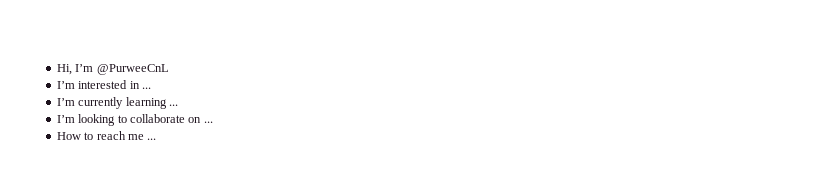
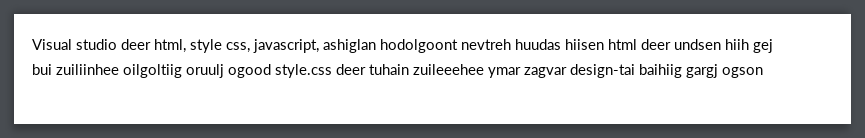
[56,64,169,75] [56,80,151,89] [56,97,178,109] [56,114,213,126] [56,131,157,140] Hi, I’m @PurweeCnL // I’m interested in ... // I’m currently learning ... // I’m looking to collaborate on ... // How to reach me ... -> [32,39,773,53] [32,64,763,78] Visual studio deer html, style css, javascript, ashiglan hodolgoont nevtreh huudas hiisen html deer undsen hiih gej bui zuiliinhee oilgoltiig oruulj ogood style.css deer tuhain zuileeehee ymar zagvar design-tai baihiig gargj ogson

